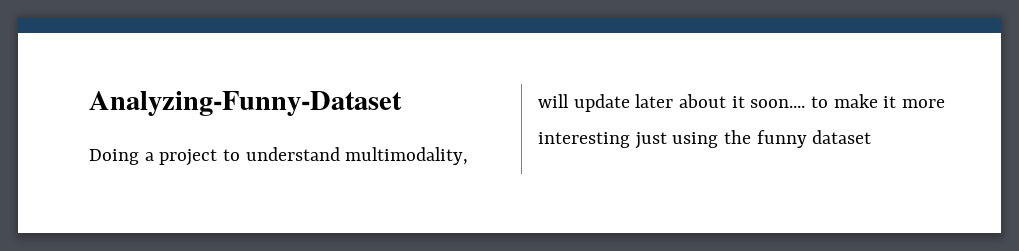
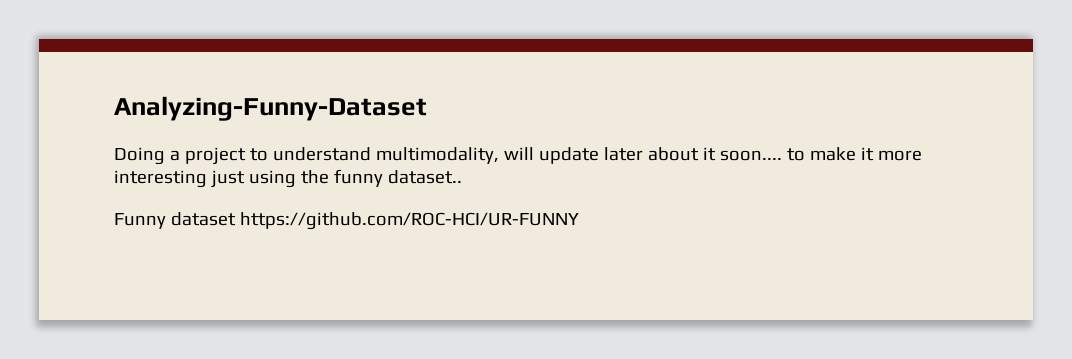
[812,130,872,144] dataset -> [387,170,462,184] [114,212,579,230] dataset.. // Funny dataset https://github.com/ROC-HCI/UR-FUNNY

